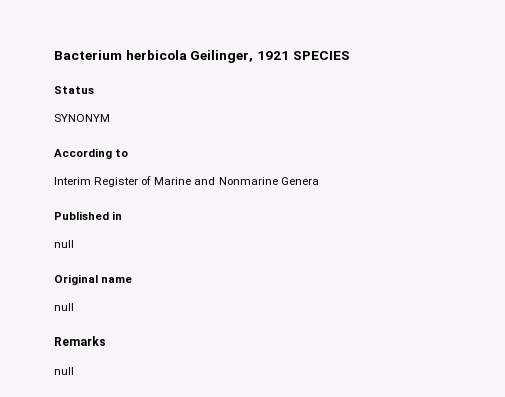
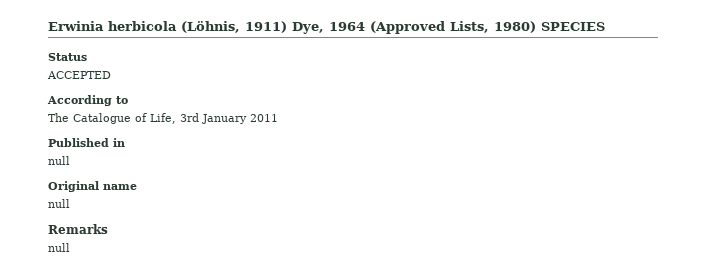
[54,50,289,63] Bacterium herbicola Geilinger, 1921 -> [48,21,536,34] Erwinia herbicola (Löhnis, 1911) Dye, 1964 (Approved Lists, 1980)
[54,114,110,122] SYNONYM -> [47,71,111,79] ACCEPTED
[54,176,319,187] Interim Register of Marine and Nonmarine Genera -> [48,113,278,124] The Catalogue of Life, 3rd January 2011

